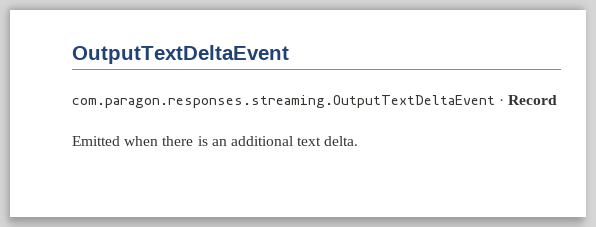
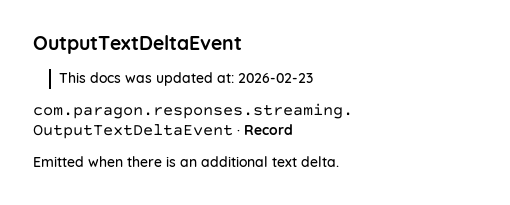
(289, 54) none -> [58,72,313,86] // This docs was updated at: 2026-02-23

